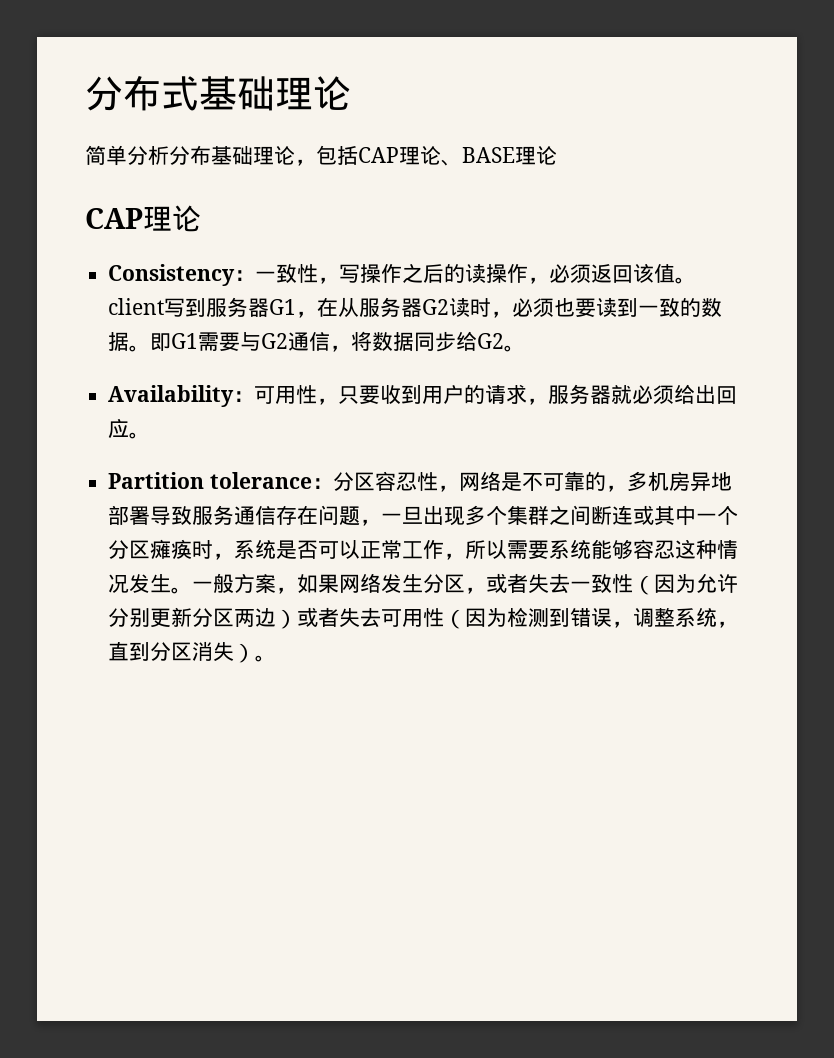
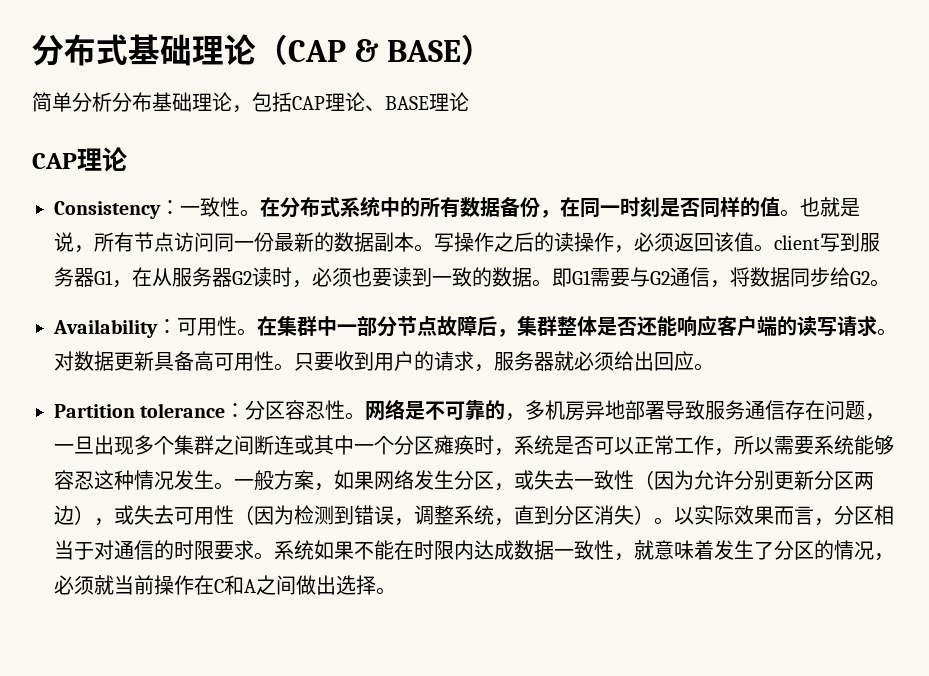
(351, 93) none -> [256,34,494,65] （CAP & BASE）
[318,277,340,284] ， -> [240,196,860,218] [54,232,434,253] 。在分布式系统中的所有数据备份，在同一时刻是否同样的值。也就是说，所有节点访问同一份最新的数据副本。
[317,398,339,405] ， -> [237,315,897,337] [54,351,294,371] 。在集群中一部分节点故障后，集群整体是否还能响应客户端的读写请求。对数据更新具备高可用性。
[437,485,459,492] ， -> [345,412,366,420] 。
[507,573,529,593] 者 -> (534, 480) none
[297,607,340,627] 或者 -> [94,505,134,526] ，或
(277, 658) none -> [674,505,894,526] [54,540,894,561] [54,575,396,595] 以实际效果而言，分区相当于对通信的时限要求。系统如果不能在时限内达成数据一致性，就意味着发生了分区的情况，必须就当前操作在C和A之间做出选择。

